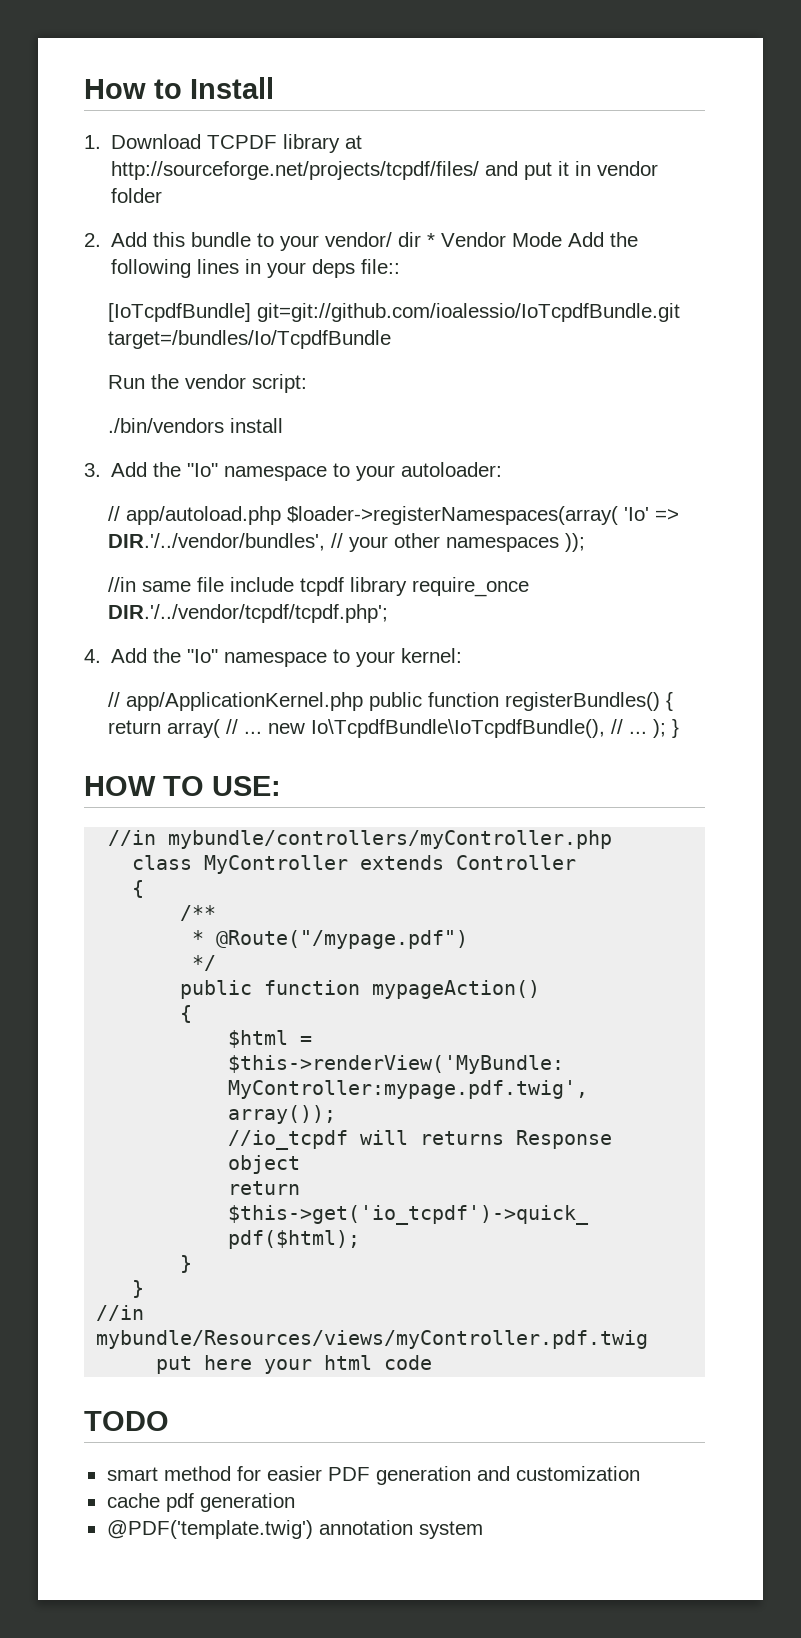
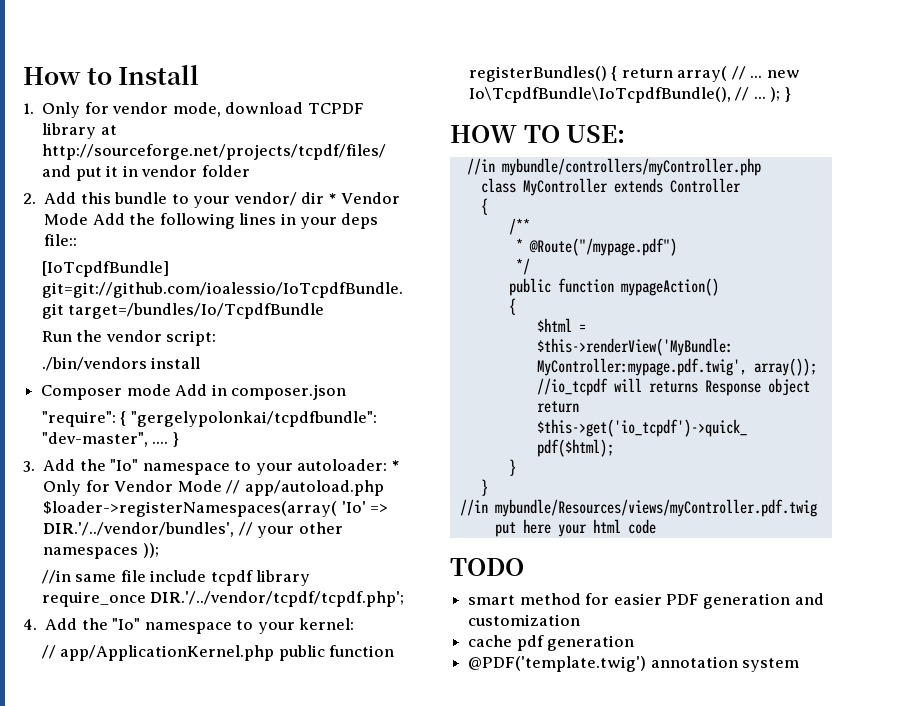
[111,134,202,149] Download -> [42,102,304,118] Only for vendor mode, download
(283, 425) none -> [41,384,346,400] [41,411,377,427] [41,432,179,447] // Composer mode Add in composer.json // "require": { "gergelypolonkai/tcpdfbundle": "dev-master", .... }
(503, 469) // -> [391,460,400,471] [43,480,222,496] * Only for Vendor Mode

